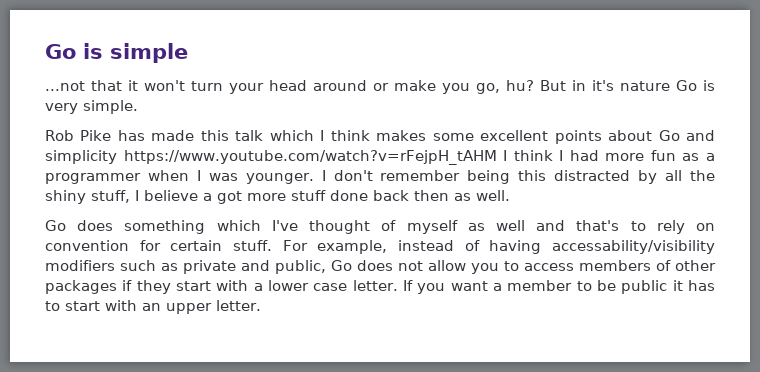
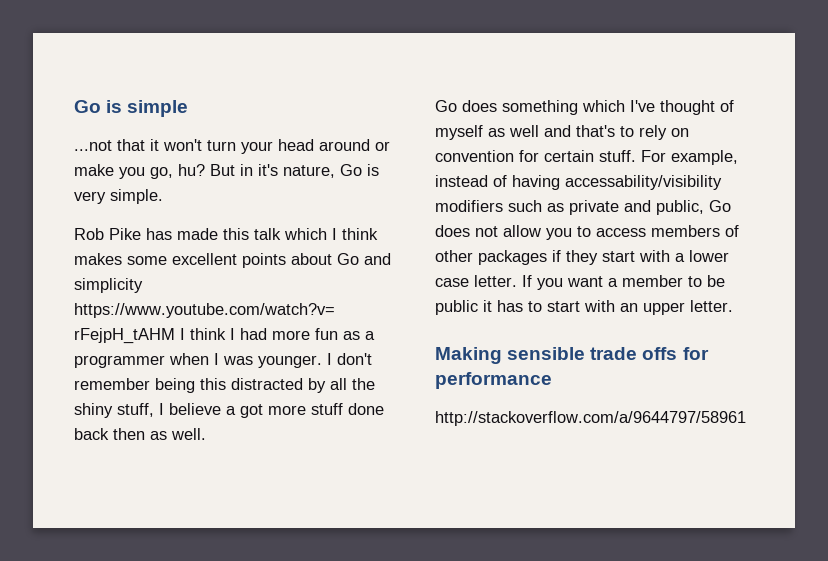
[620,81,670,91] nature -> [283,165,335,178] nature,
(261, 305) none -> [435,347,709,364] [435,372,552,389] [435,411,746,426] // Making sensible trade offs for performance // http://stackoverflow.com/a/9644797/58961

